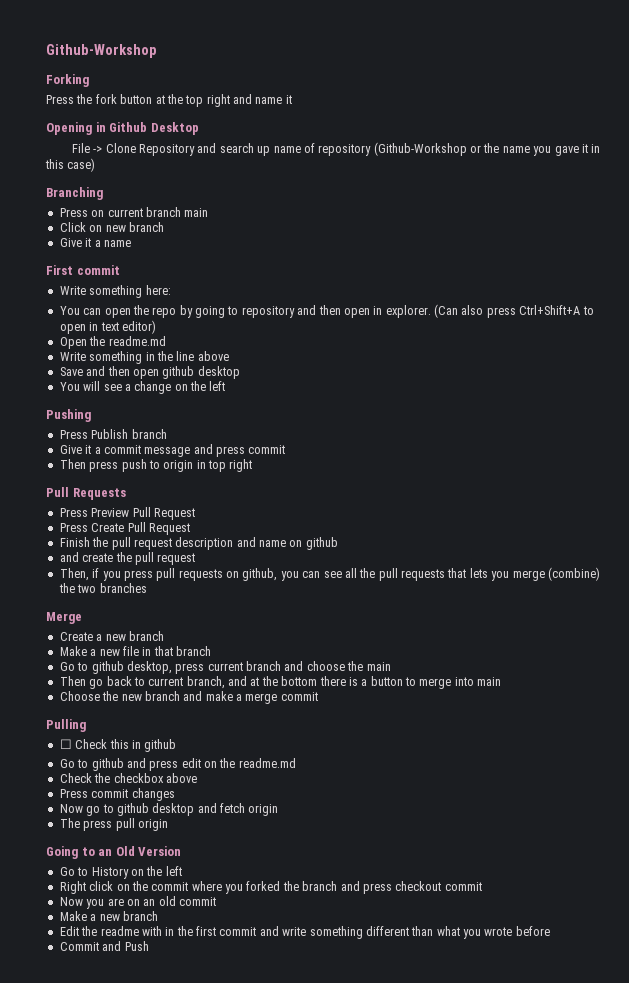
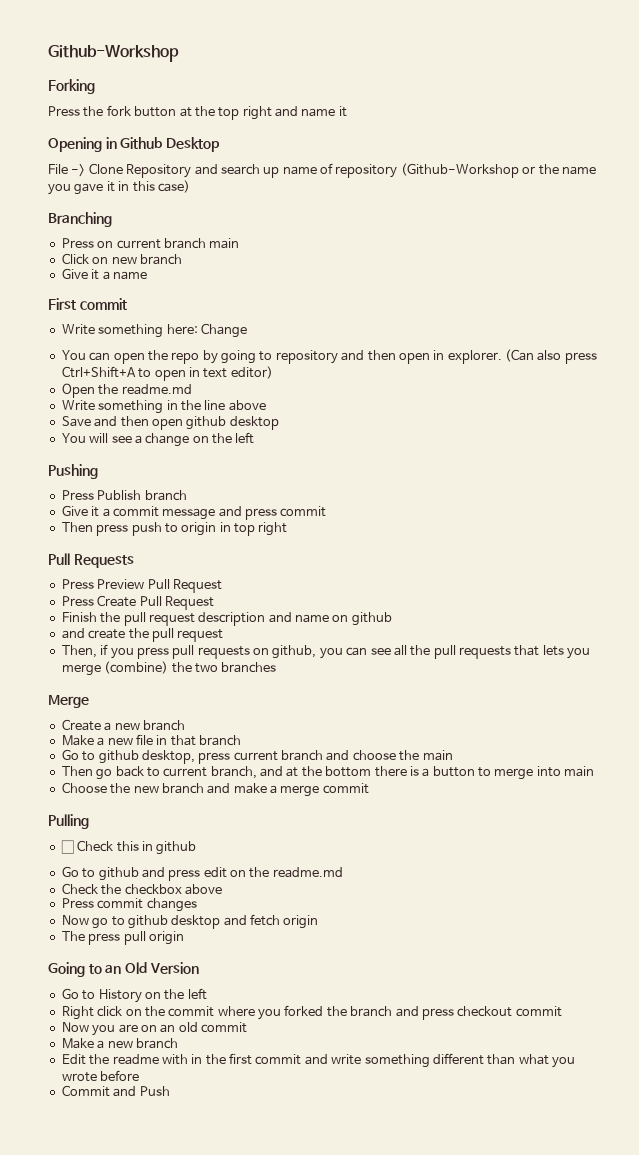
(171, 290) none -> [200,323,247,338] Change

